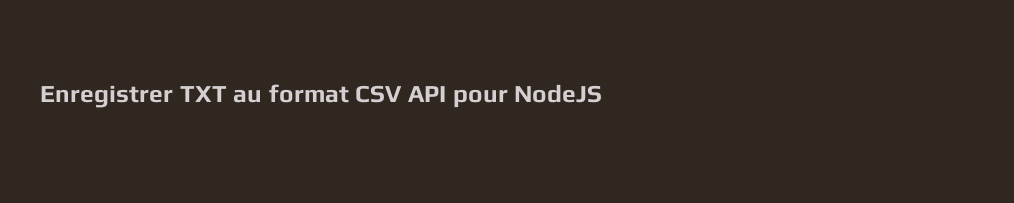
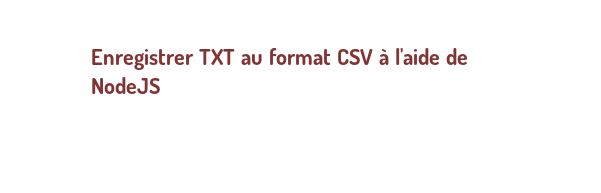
[408,86,508,108] API pour -> [378,48,468,65] à l'aide de

